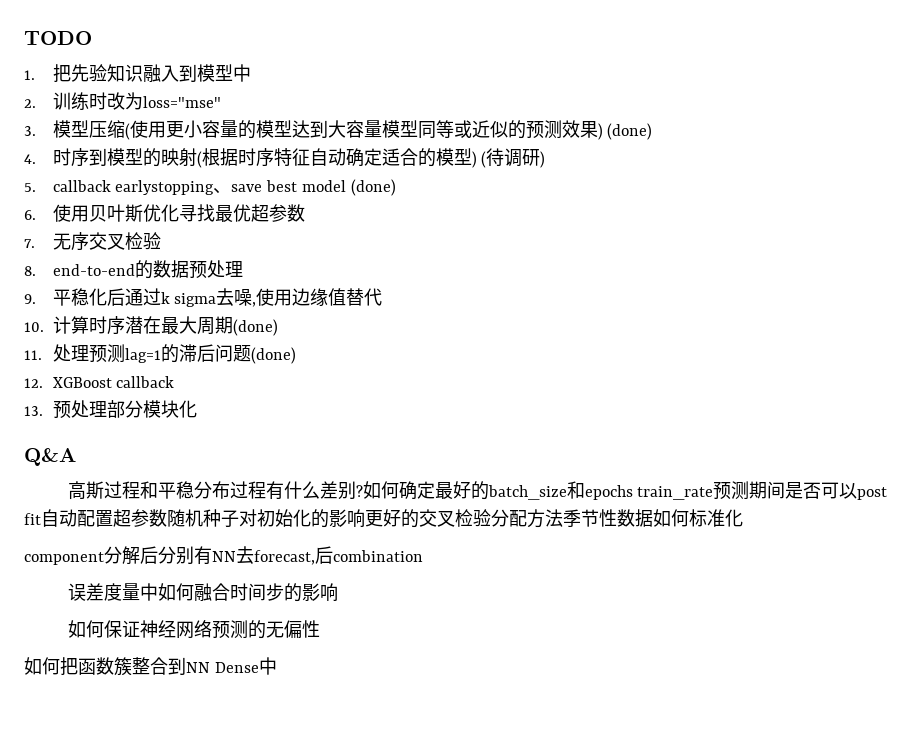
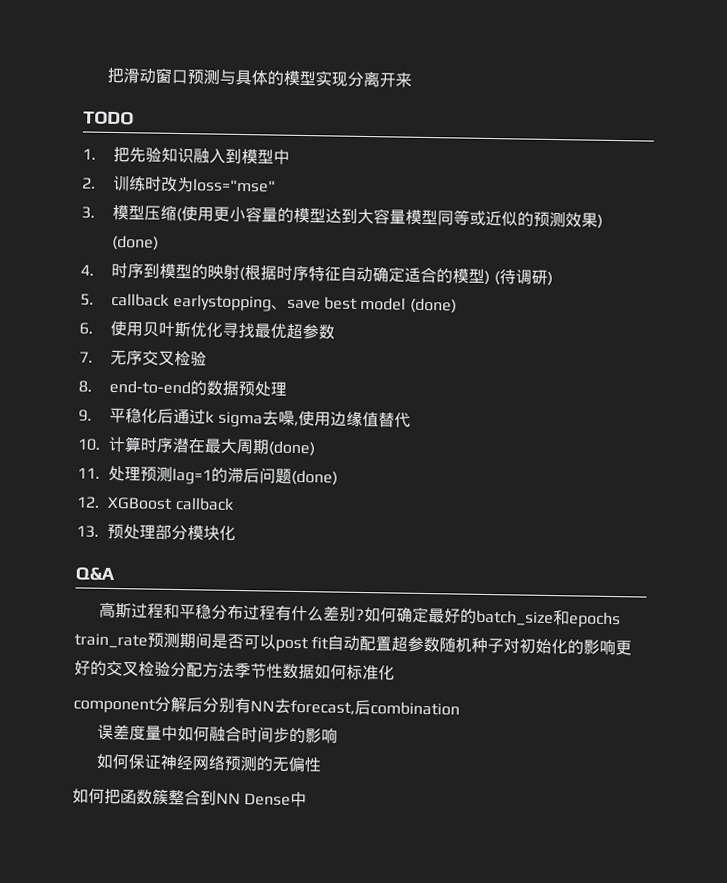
(24, 38) none -> [107,67,413,88] 把滑动窗口预测与具体的模型实现分离开来 //

